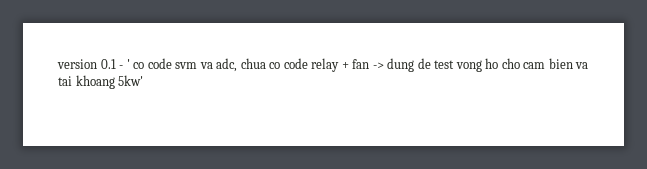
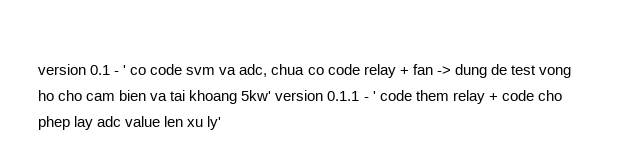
(144, 80) none -> [275,90,562,104] [38,116,222,130] version 0.1.1 - ' code them relay + code cho phep lay adc value len xu ly'

